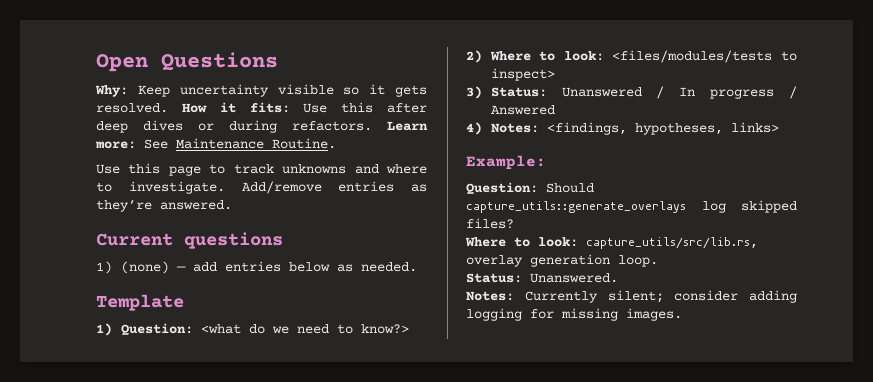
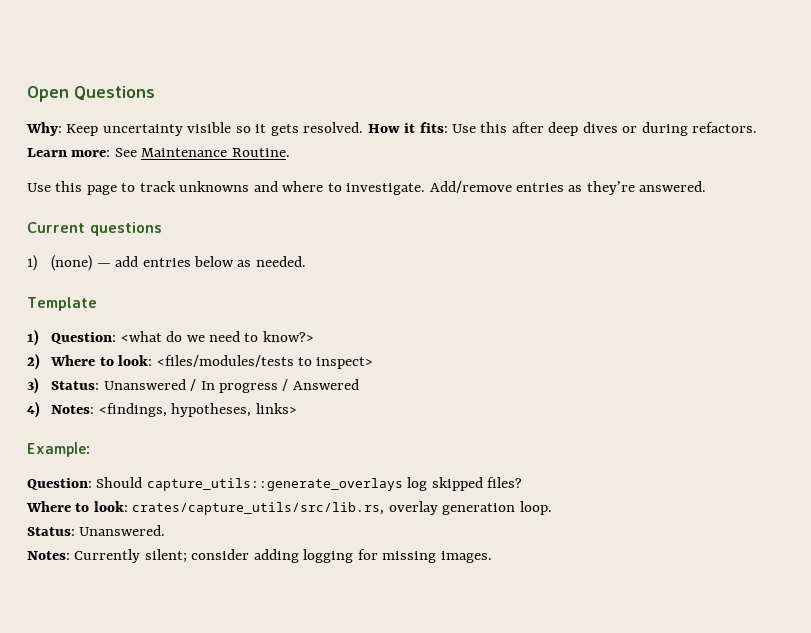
[586,237,758,249] capture_utils/src/lib.rs, -> [132,502,385,515] crates/capture_utils/src/lib.rs,

